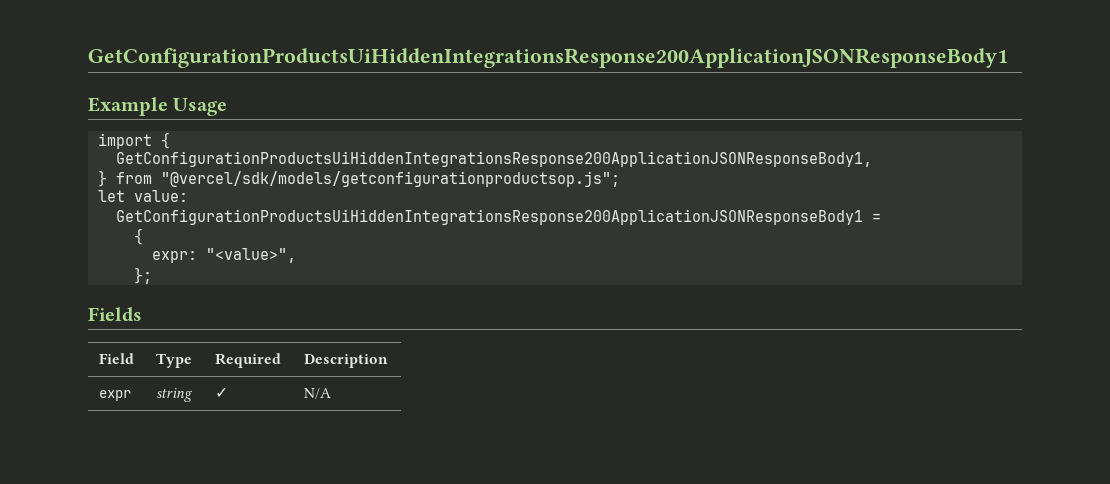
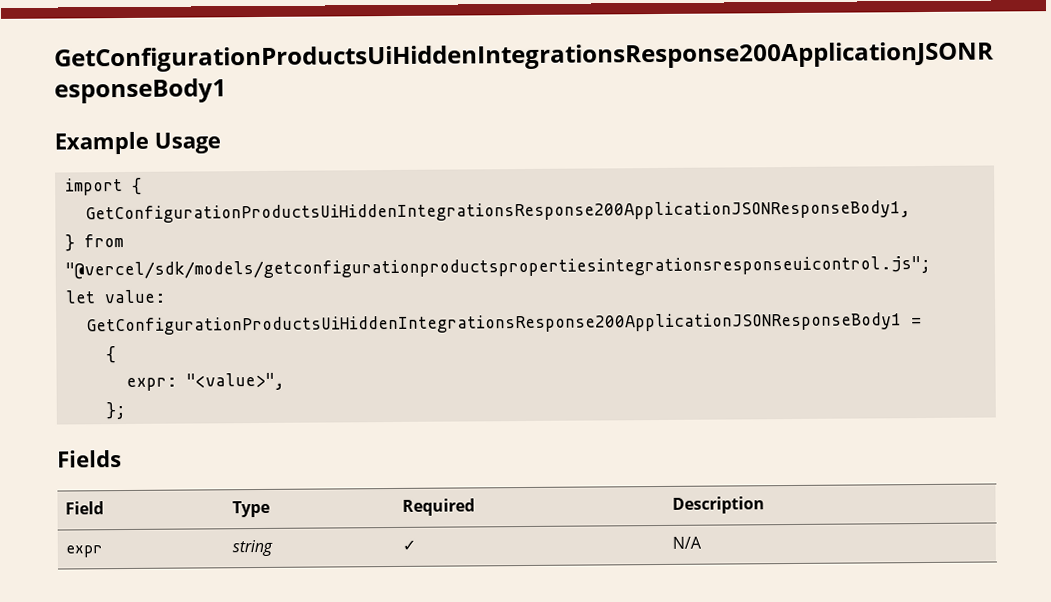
[161,171,621,187] "@vercel/sdk/models/getconfigurationproductsop.js"; -> [65,255,932,280] "@vercel/sdk/models/getconfigurationproductspropertiesintegrationsresponseuicontrol.js";

